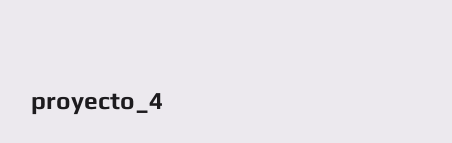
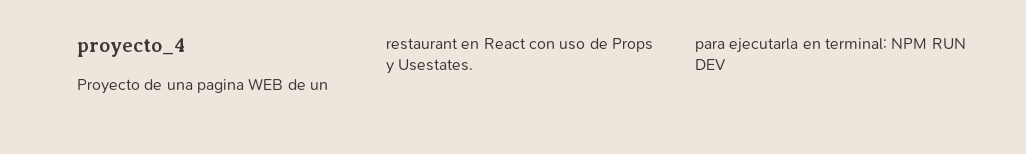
(163, 104) none -> [77,78,328,94] [386,38,653,52] [386,59,474,74] [695,38,966,53] [695,59,726,70] // Proyecto de una pagina WEB de un restaurant en React con uso de Props y Usestates. // para ejecutarla en terminal: NPM RUN DEV

